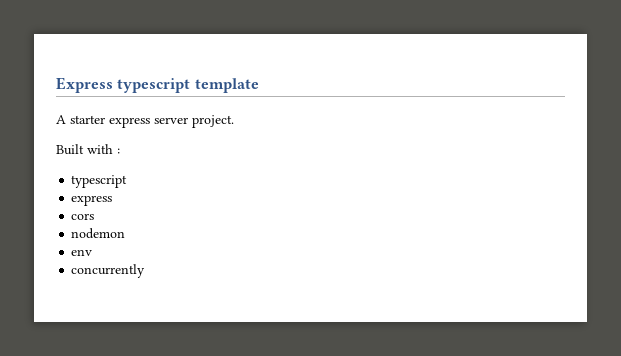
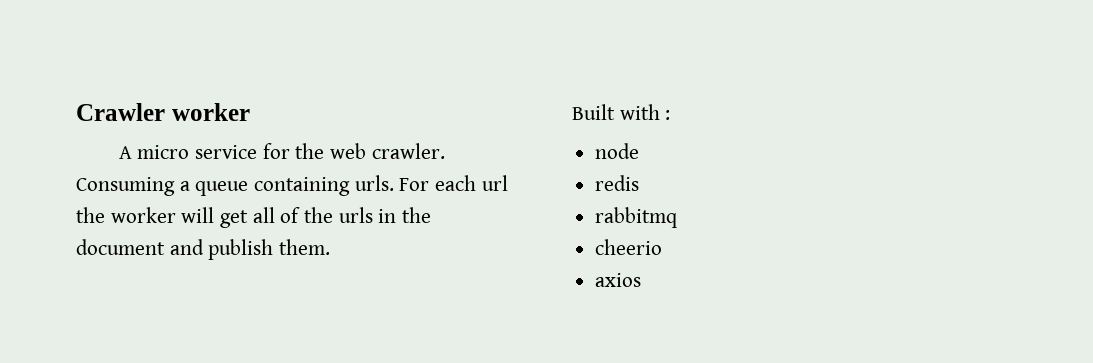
[56,77,259,93] [56,115,234,128] [56,144,120,155] [71,175,128,188] [71,195,113,206] [71,213,95,220] [71,228,126,239] [71,249,93,256] [71,264,146,278] Express typescript template // A starter express server project. // Built with : // typescript // express // cors // nodemon // env // concurrently -> [76,103,250,121] [118,143,445,159] [76,175,508,196] [76,207,432,228] [76,239,331,260] [572,104,671,120] [595,143,640,159] [595,175,640,191] [595,207,678,228] [595,239,663,255] [595,273,642,287] Crawler worker // A micro service for the web crawler. Consuming a queue containing urls. For each url the worker will get all of the urls in the document and publish them. // Built with : // node // redis // rabbitmq // cheerio // axios

